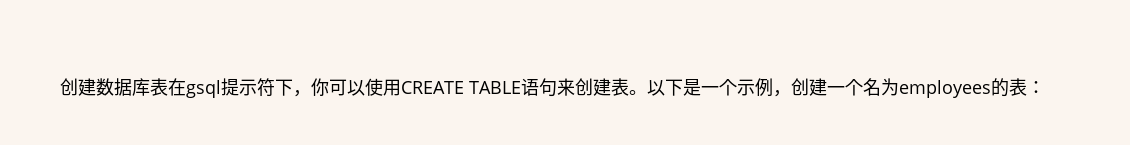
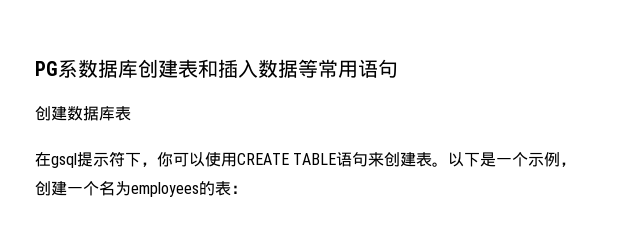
(60, 87) none -> [35,59,398,78] PG系数据库创建表和插入数据等常用语句 //
(168, 87) none -> (131, 113) //

